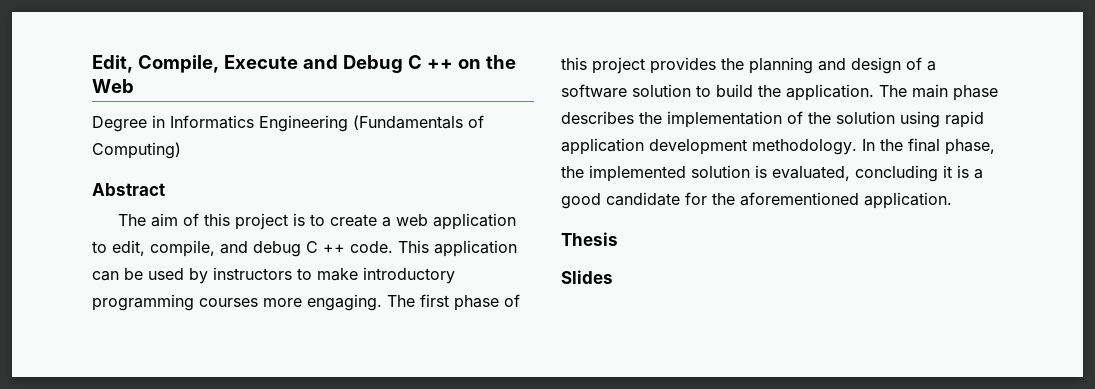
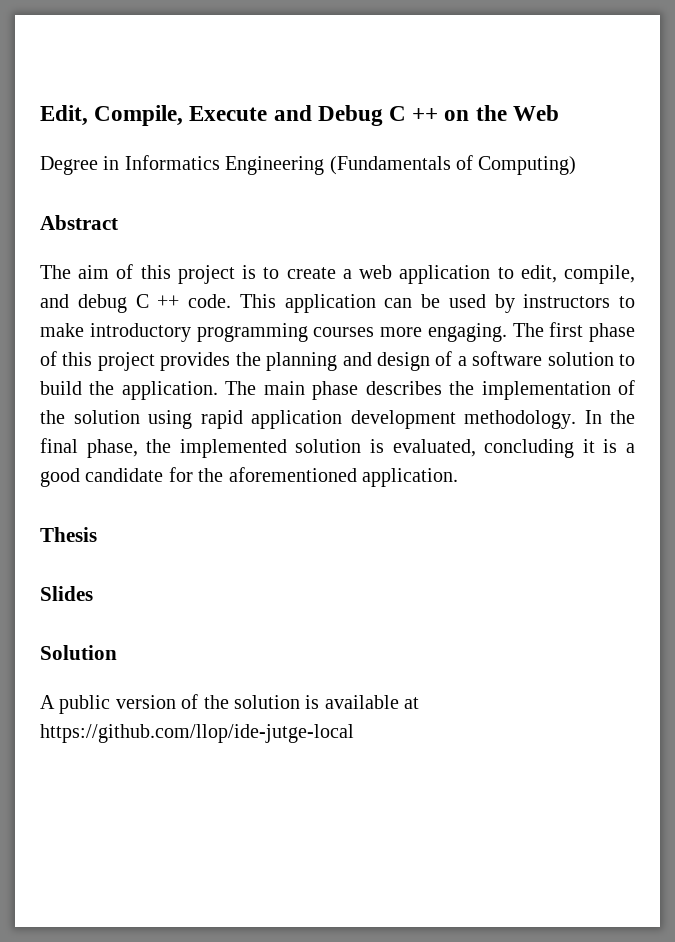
(613, 277) none -> [40,645,117,660] [40,694,420,714] [40,724,354,743] // Solution // A public version of the solution is available at https://github.com/llop/ide-jutge-local

